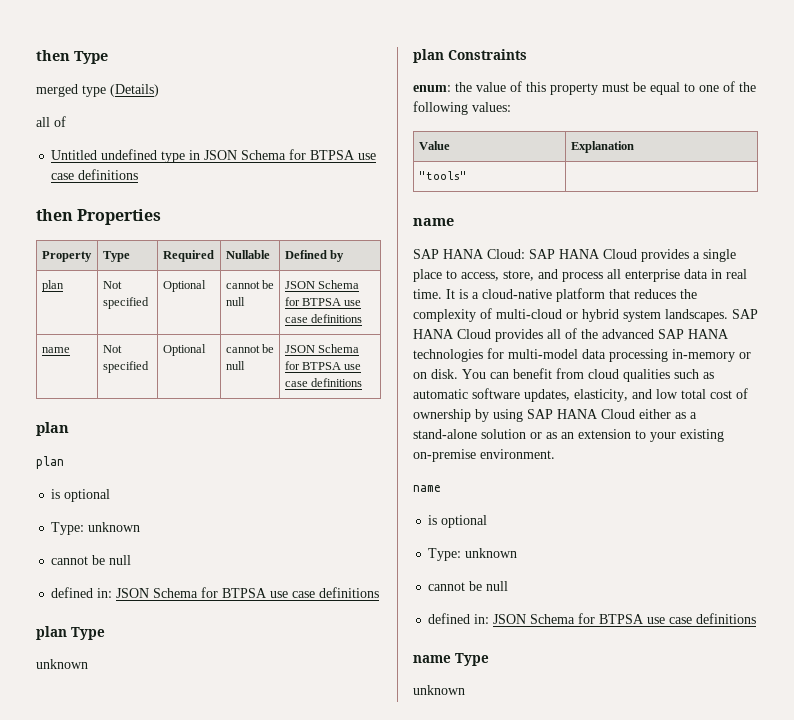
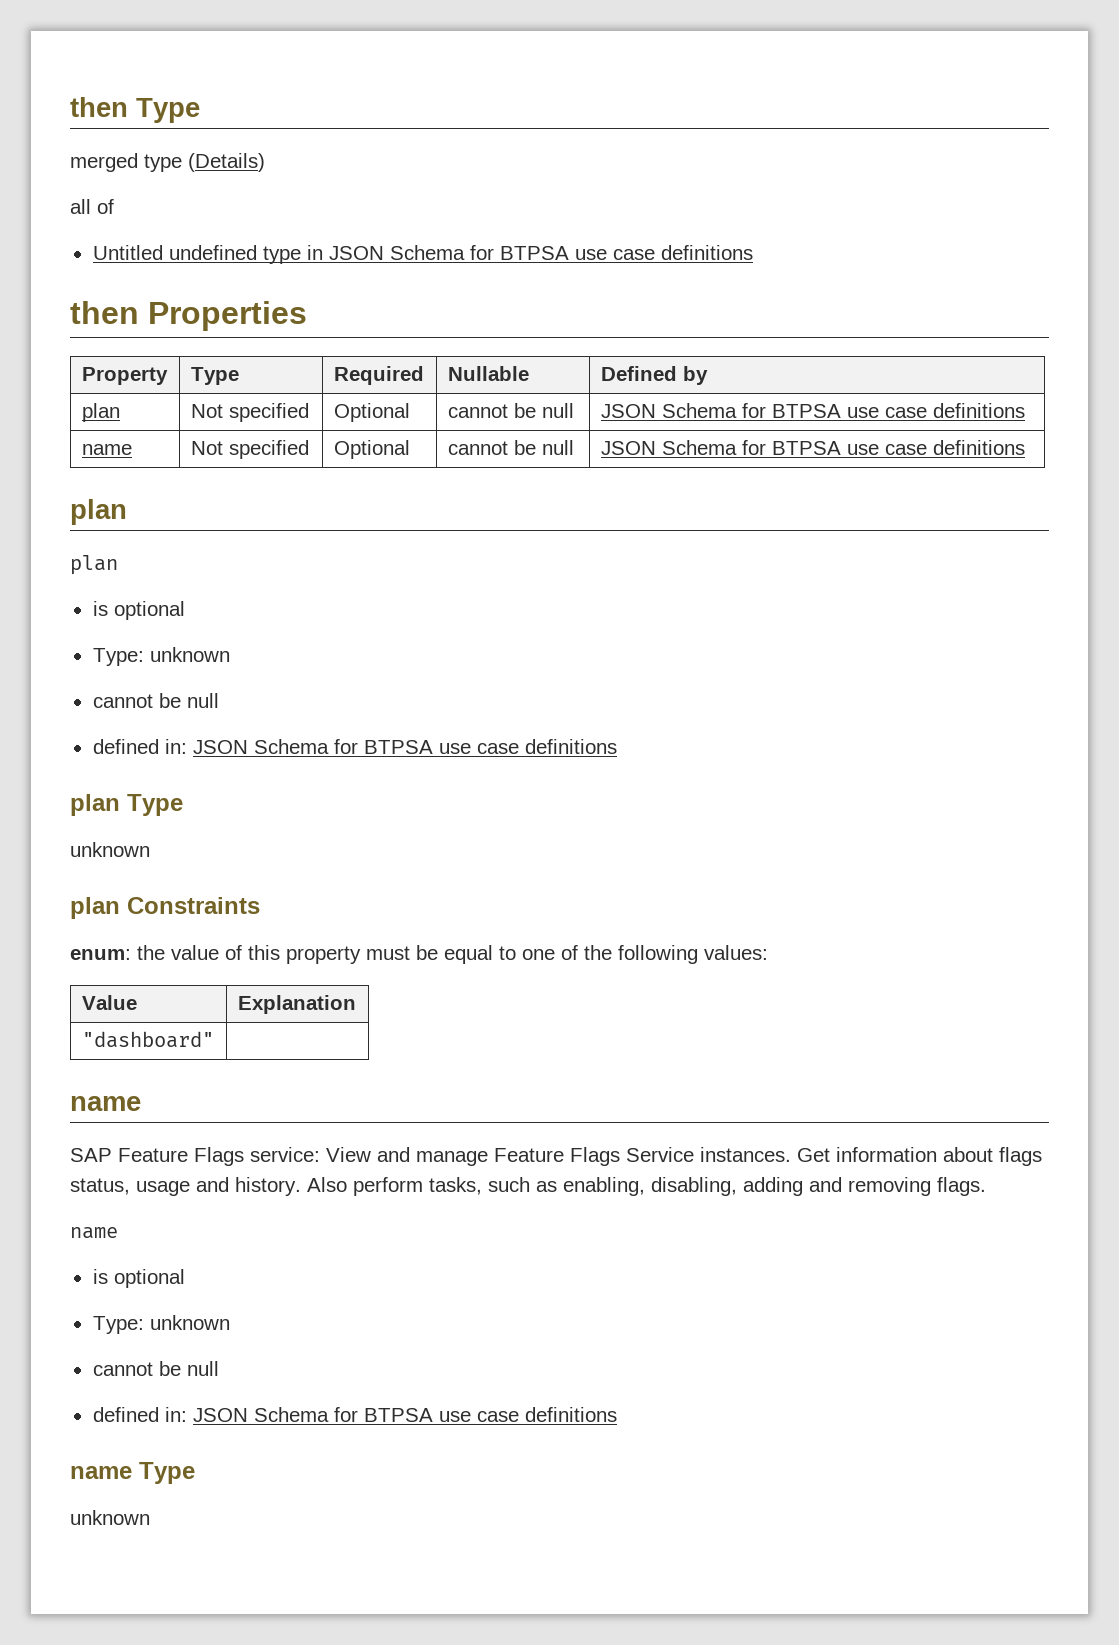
[418,171,467,180] "tools" -> [81,1031,214,1048] "dashboard"
[443,249,736,262] [413,269,747,282] [413,288,697,302] [413,308,758,322] [413,328,729,342] [413,348,751,362] [413,368,714,382] [413,388,748,402] [413,409,697,422] [413,429,724,442] [413,449,555,462] HANA Cloud: SAP HANA Cloud provides a single place to access, store, and process all enterprise data in real time. It is a cloud-native platform that reduces the complexity of multi-cloud or hybrid system landscapes. SAP HANA Cloud provides all of the advanced SAP HANA technologies for multi-model data processing in-memory or on disk. You can benefit from cloud qualities such as automatic software updates, elasticity, and low total cost of ownership by using SAP HANA Cloud either as a stand-alone solution or as an extension to your existing on-premise environment. -> [118,1147,1042,1166] [70,1177,986,1196] Feature Flags service: View and manage Feature Flags Service instances. Get information about flags status, usage and history. Also perform tasks, such as enabling, disabling, adding and removing flags.

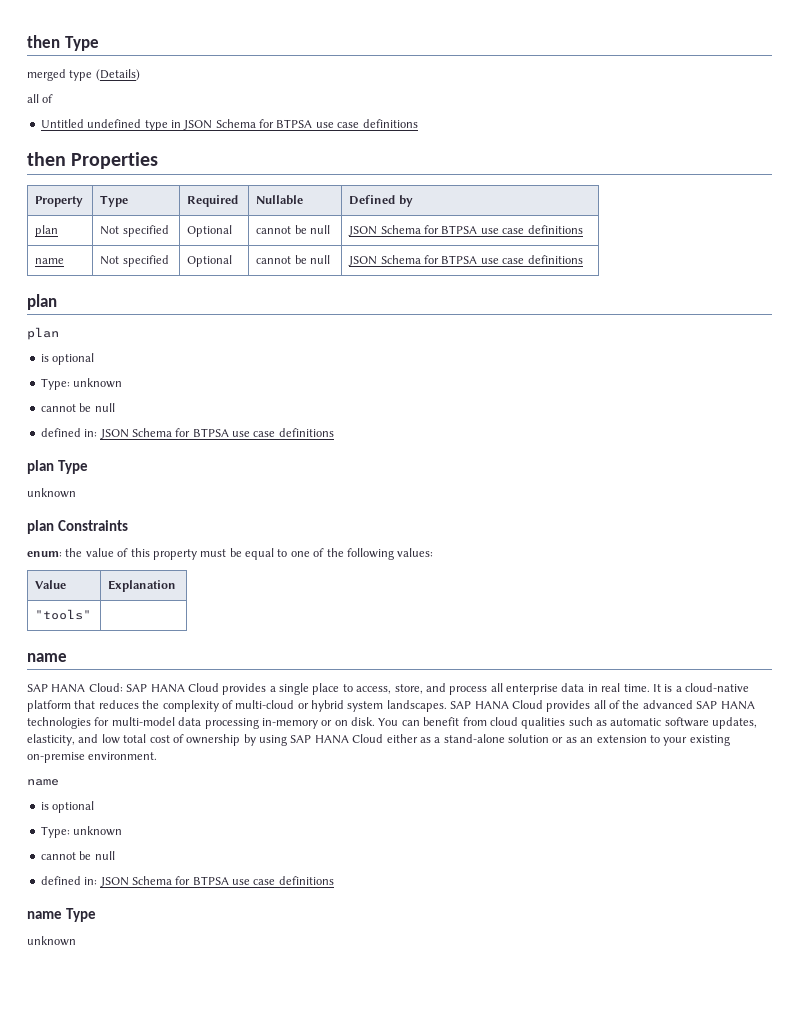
[81,1031,214,1048] "dashboard" -> [35,609,92,620] "tools"
[118,1147,1042,1166] [70,1177,986,1196] Feature Flags service: View and manage Feature Flags Service instances. Get information about flags status, usage and history. Also perform tasks, such as enabling, disabling, adding and removing flags. -> [51,683,749,695] [27,700,755,712] [27,717,758,729] [27,734,730,746] [27,752,158,763] HANA Cloud: SAP HANA Cloud provides a single place to access, store, and process all enterprise data in real time. It is a cloud-native platform that reduces the complexity of multi-cloud or hybrid system landscapes. SAP HANA Cloud provides all of the advanced SAP HANA technologies for multi-model data processing in-memory or on disk. You can benefit from cloud qualities such as automatic software updates, elasticity, and low total cost of ownership by using SAP HANA Cloud either as a stand-alone solution or as an extension to your existing on-premise environment.

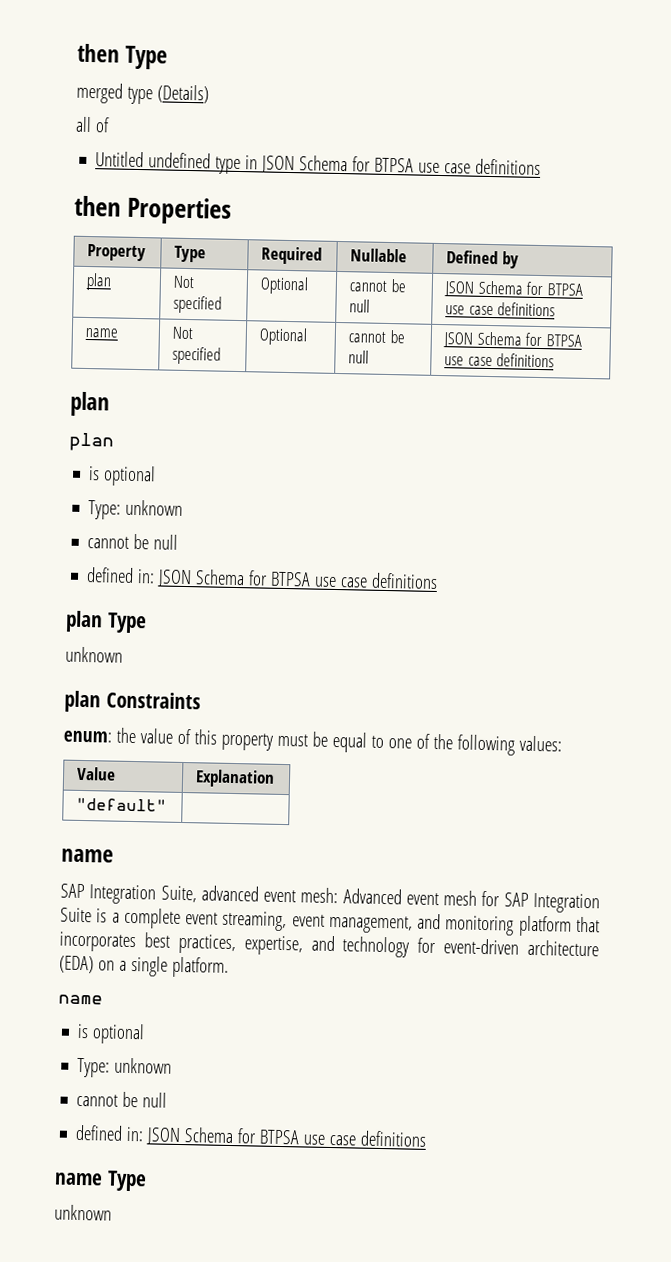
[35,609,92,620] "tools" -> [76,797,168,812] "default"
[51,683,749,695] [27,700,755,712] [27,717,758,729] [27,734,730,746] [27,752,158,763] HANA Cloud: SAP HANA Cloud provides a single place to access, store, and process all enterprise data in real time. It is a cloud-native platform that reduces the complexity of multi-cloud or hybrid system landscapes. SAP HANA Cloud provides all of the advanced SAP HANA technologies for multi-model data processing in-memory or on disk. You can benefit from cloud qualities such as automatic software updates, elasticity, and low total cost of ownership by using SAP HANA Cloud either as a stand-alone solution or as an extension to your existing on-premise environment. -> [89,884,600,914] [60,907,600,937] [59,931,599,958] [59,955,229,978] Integration Suite, advanced event mesh: Advanced event mesh for SAP Integration Suite is a complete event streaming, event management, and monitoring platform that incorporates best practices, expertise, and technology for event-driven architecture (EDA) on a single platform.

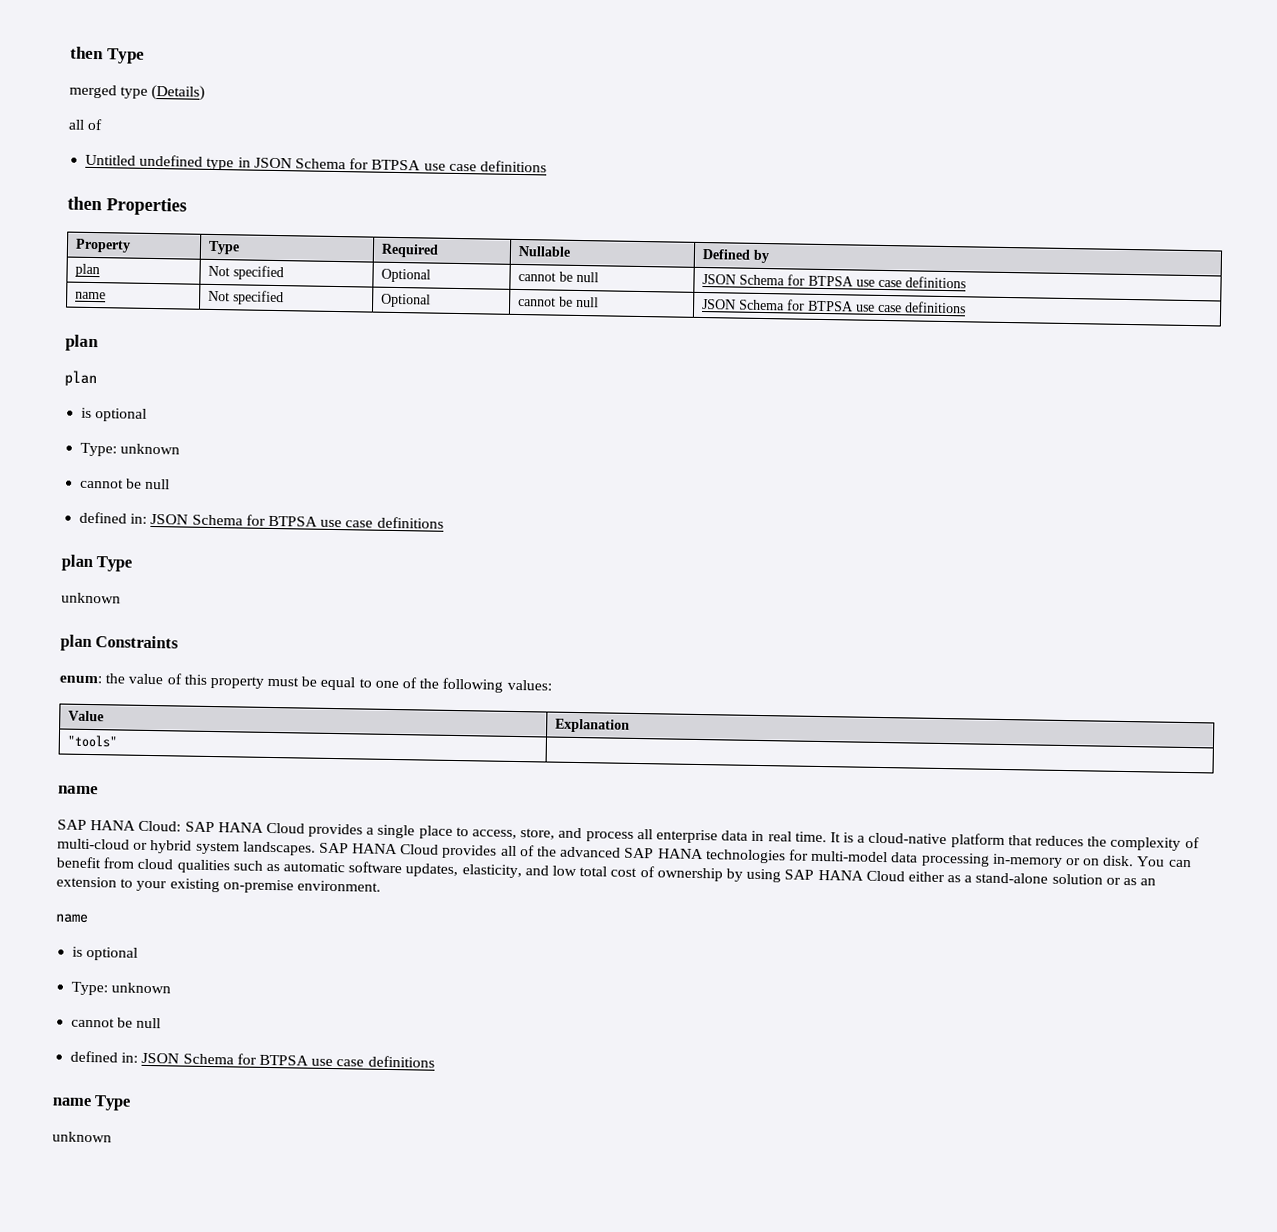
[76,797,168,812] "default" -> [66,734,117,748] "tools"
[89,884,600,914] [60,907,600,937] [59,931,599,958] [59,955,229,978] Integration Suite, advanced event mesh: Advanced event mesh for SAP Integration Suite is a complete event streaming, event management, and monitoring platform that incorporates best practices, expertise, and technology for event-driven architecture (EDA) on a single platform. -> [90,820,1200,851] [57,838,1192,868] [56,856,1157,886] [56,876,381,894] HANA Cloud: SAP HANA Cloud provides a single place to access, store, and process all enterprise data in real time. It is a cloud-native platform that reduces the complexity of multi-cloud or hybrid system landscapes. SAP HANA Cloud provides all of the advanced SAP HANA technologies for multi-model data processing in-memory or on disk. You can benefit from cloud qualities such as automatic software updates, elasticity, and low total cost of ownership by using SAP HANA Cloud either as a stand-alone solution or as an extension to your existing on-premise environment.

